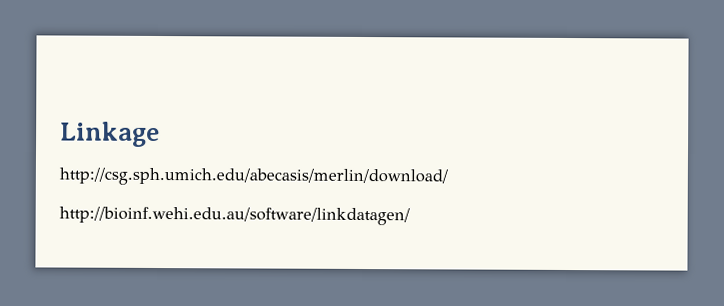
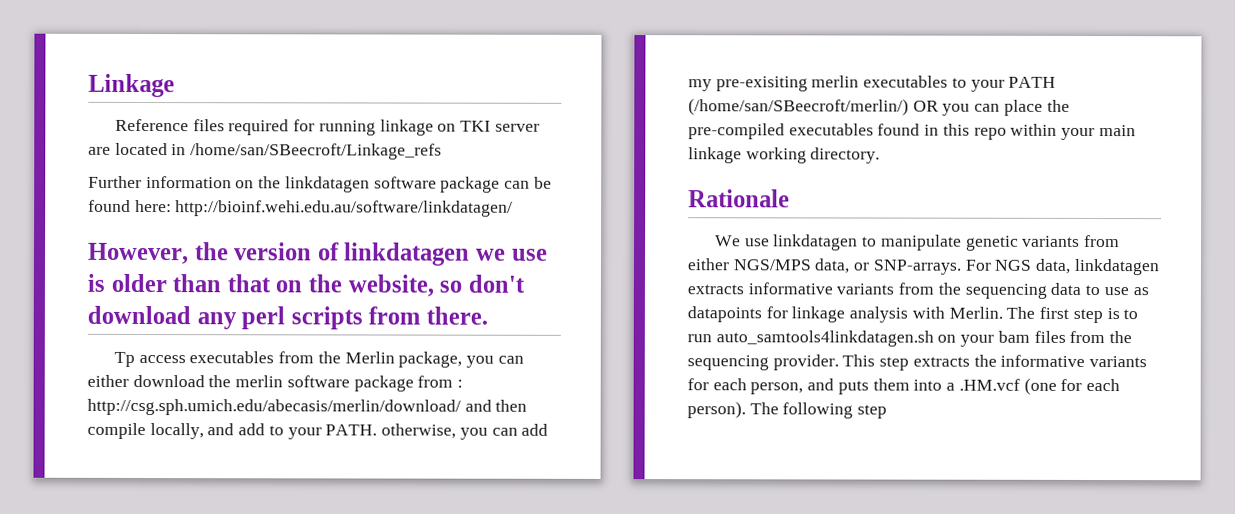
[59,167,448,187] [59,206,410,226] http://csg.sph.umich.edu/abecasis/merlin/download/ // http://bioinf.wehi.edu.au/software/linkdatagen/ -> [115,118,540,136] [88,142,443,160] [88,175,552,193] [88,199,514,217] [87,242,548,266] [87,273,525,297] [87,305,489,330] [114,351,524,368] [87,374,464,392] [87,398,528,416] [87,422,549,440] [688,75,1057,92] [688,98,1070,116] [688,123,1136,141] [688,147,881,164] [688,189,790,208] [715,234,1121,251] [687,258,1159,276] [687,282,1149,299] [687,306,1139,324] [687,330,1133,347] [687,354,1148,371] [687,377,1120,395] [687,401,888,419] Reference files required for running linkage on TKI server are located in /home/san/SBeecroft/Linkage_refs // Further information on the linkdatagen software package can be found here: http://bioinf.wehi.edu.au/software/linkdatagen/ // However, the version of linkdatagen we use is older than that on the website, so don't download any perl scripts from there. // Tp access executables from the Merlin package, you can either download the merlin software package from : http://csg.sph.umich.edu/abecasis/merlin/download/ and then compile locally, and add to your PATH. otherwise, you can add my pre-exisiting merlin executables to your PATH (/home/san/SBeecroft/merlin/) OR you can place the pre-compiled executables found in this repo within your main linkage working directory. // Rationale // We use linkdatagen to manipulate genetic variants from either NGS/MPS data, or SNP-arrays. For NGS data, linkdatagen extracts informative variants from the sequencing data to use as datapoints for linkage analysis with Merlin. The first step is to run auto_samtools4linkdatagen.sh on your bam files from the sequencing provider. This step extracts the informative variants for each person, and puts them into a .HM.vcf (one for each person). The following step

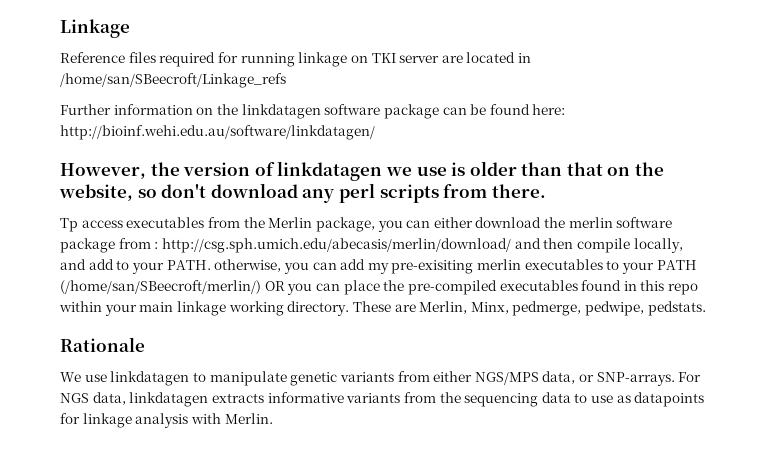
(881, 155) none -> [352,301,706,316] These are Merlin, Minx, pedmerge, pedwipe, pedstats.
[1006,306,1139,324] [687,330,1133,347] [687,354,1148,371] [687,377,1120,395] [687,401,888,419] The first step is to run auto_samtools4linkdatagen.sh on your bam files from the sequencing provider. This step extracts the informative variants for each person, and puts them into a .HM.vcf (one for each person). The following step -> (273, 418) none

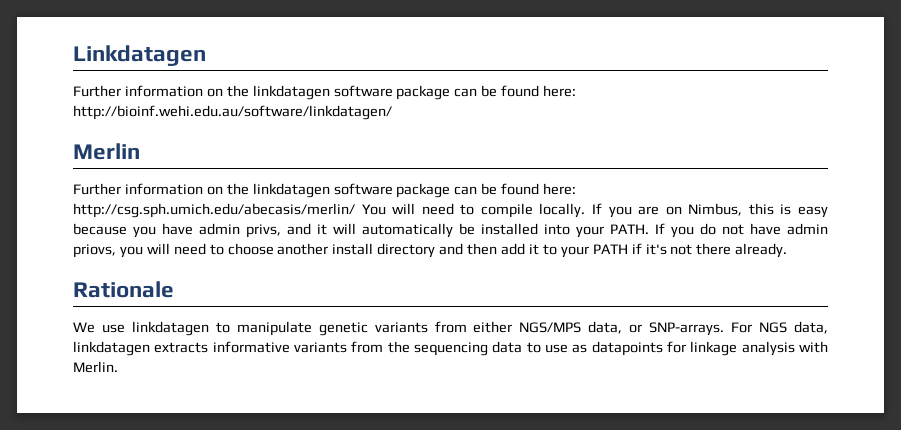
[60,19,130,38] [60,52,532,67] [60,73,286,88] Linkage // Reference files required for running linkage on TKI server are located in /home/san/SBeecroft/Linkage_refs -> [73,45,206,66] Linkdatagen
[60,161,665,181] [59,183,546,203] [60,217,673,232] [60,238,683,253] [60,259,697,274] [60,280,699,295] [59,301,706,316] However, the version of linkdatagen we use is older than that on the website, so don't download any perl scripts from there. // Tp access executables from the Merlin package, you can either download the merlin software package from : http://csg.sph.umich.edu/abecasis/merlin/download/ and then compile locally, and add to your PATH. otherwise, you can add my pre-exisiting merlin executables to your PATH (/home/san/SBeecroft/merlin/) OR you can place the pre-compiled executables found in this repo within your main linkage working directory. These are Merlin, Minx, pedmerge, pedwipe, pedstats. -> [73,143,140,160] [73,183,577,198] [73,203,828,218] [73,223,828,238] [73,243,788,258] Merlin // Further information on the linkdatagen software package can be found here: http://csg.sph.umich.edu/abecasis/merlin/ You will need to compile locally. If you are on Nimbus, this is easy because you have admin privs, and it will automatically be installed into your PATH. If you do not have admin priovs, you will need to choose another install directory and then add it to your PATH if it's not there already.

